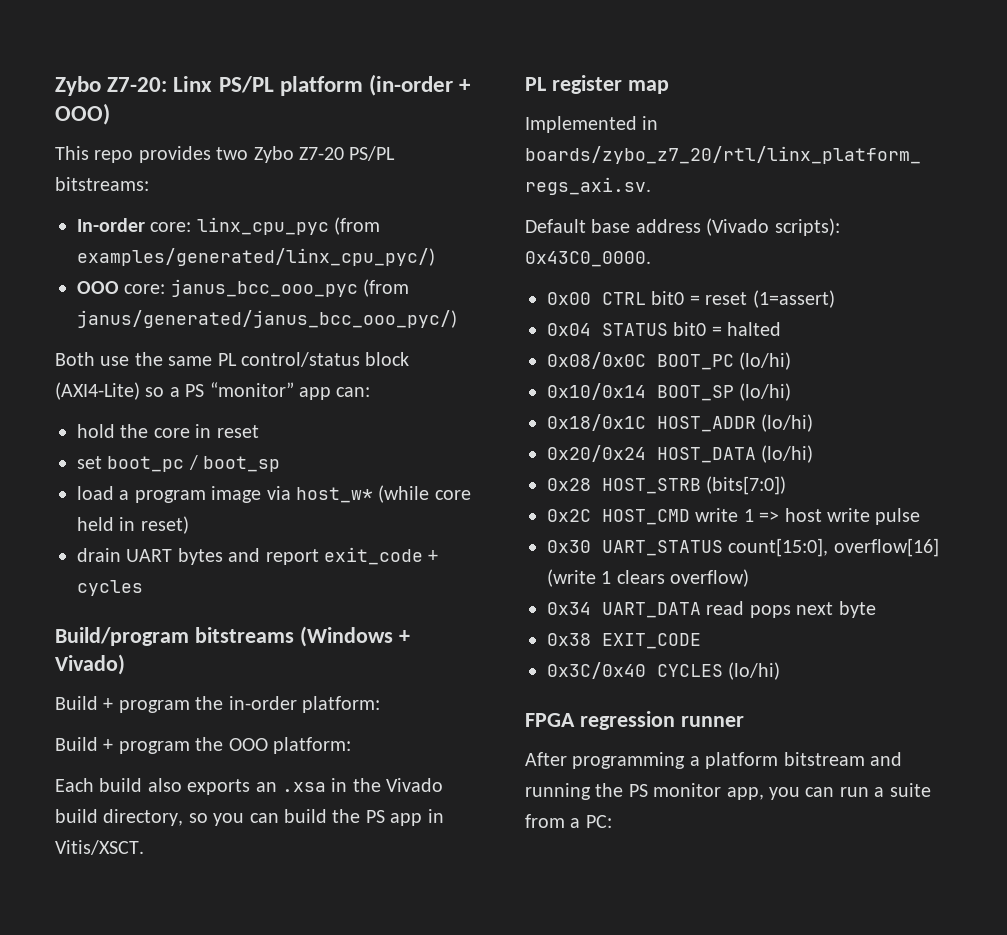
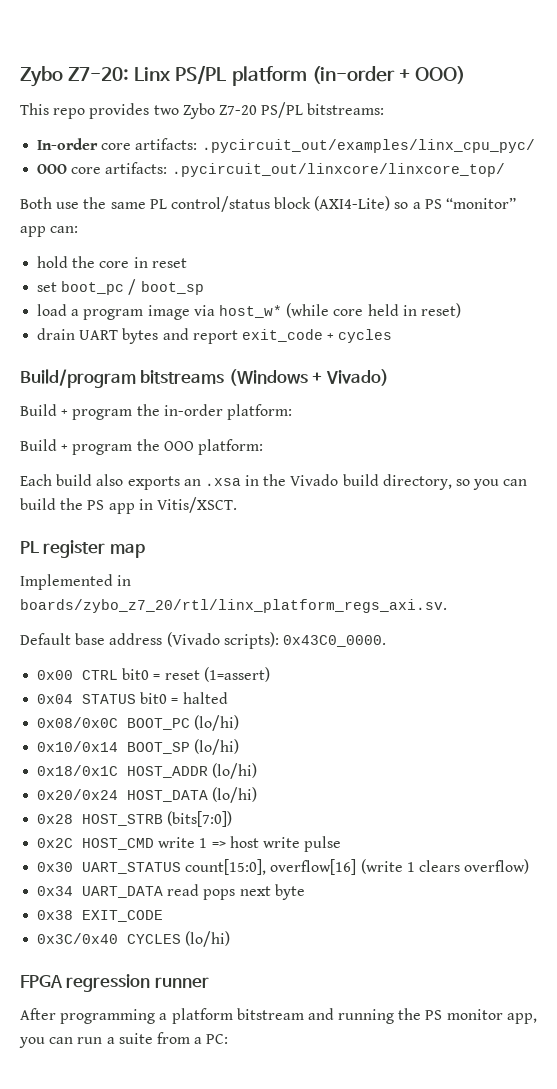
[150,217,381,235] [77,248,435,266] [77,279,410,297] [77,310,457,328] core: linx_cpu_pyc (from examples/generated/linx_cpu_pyc/) // OOO core: janus_bcc_ooo_pyc (from janus/generated/janus_bcc_ooo_pyc/) -> [101,138,535,153] [37,162,505,177] core artifacts: .pycircuit_out/examples/linx_cpu_pyc/ // OOO core artifacts: .pycircuit_out/linxcore/linxcore_top/

